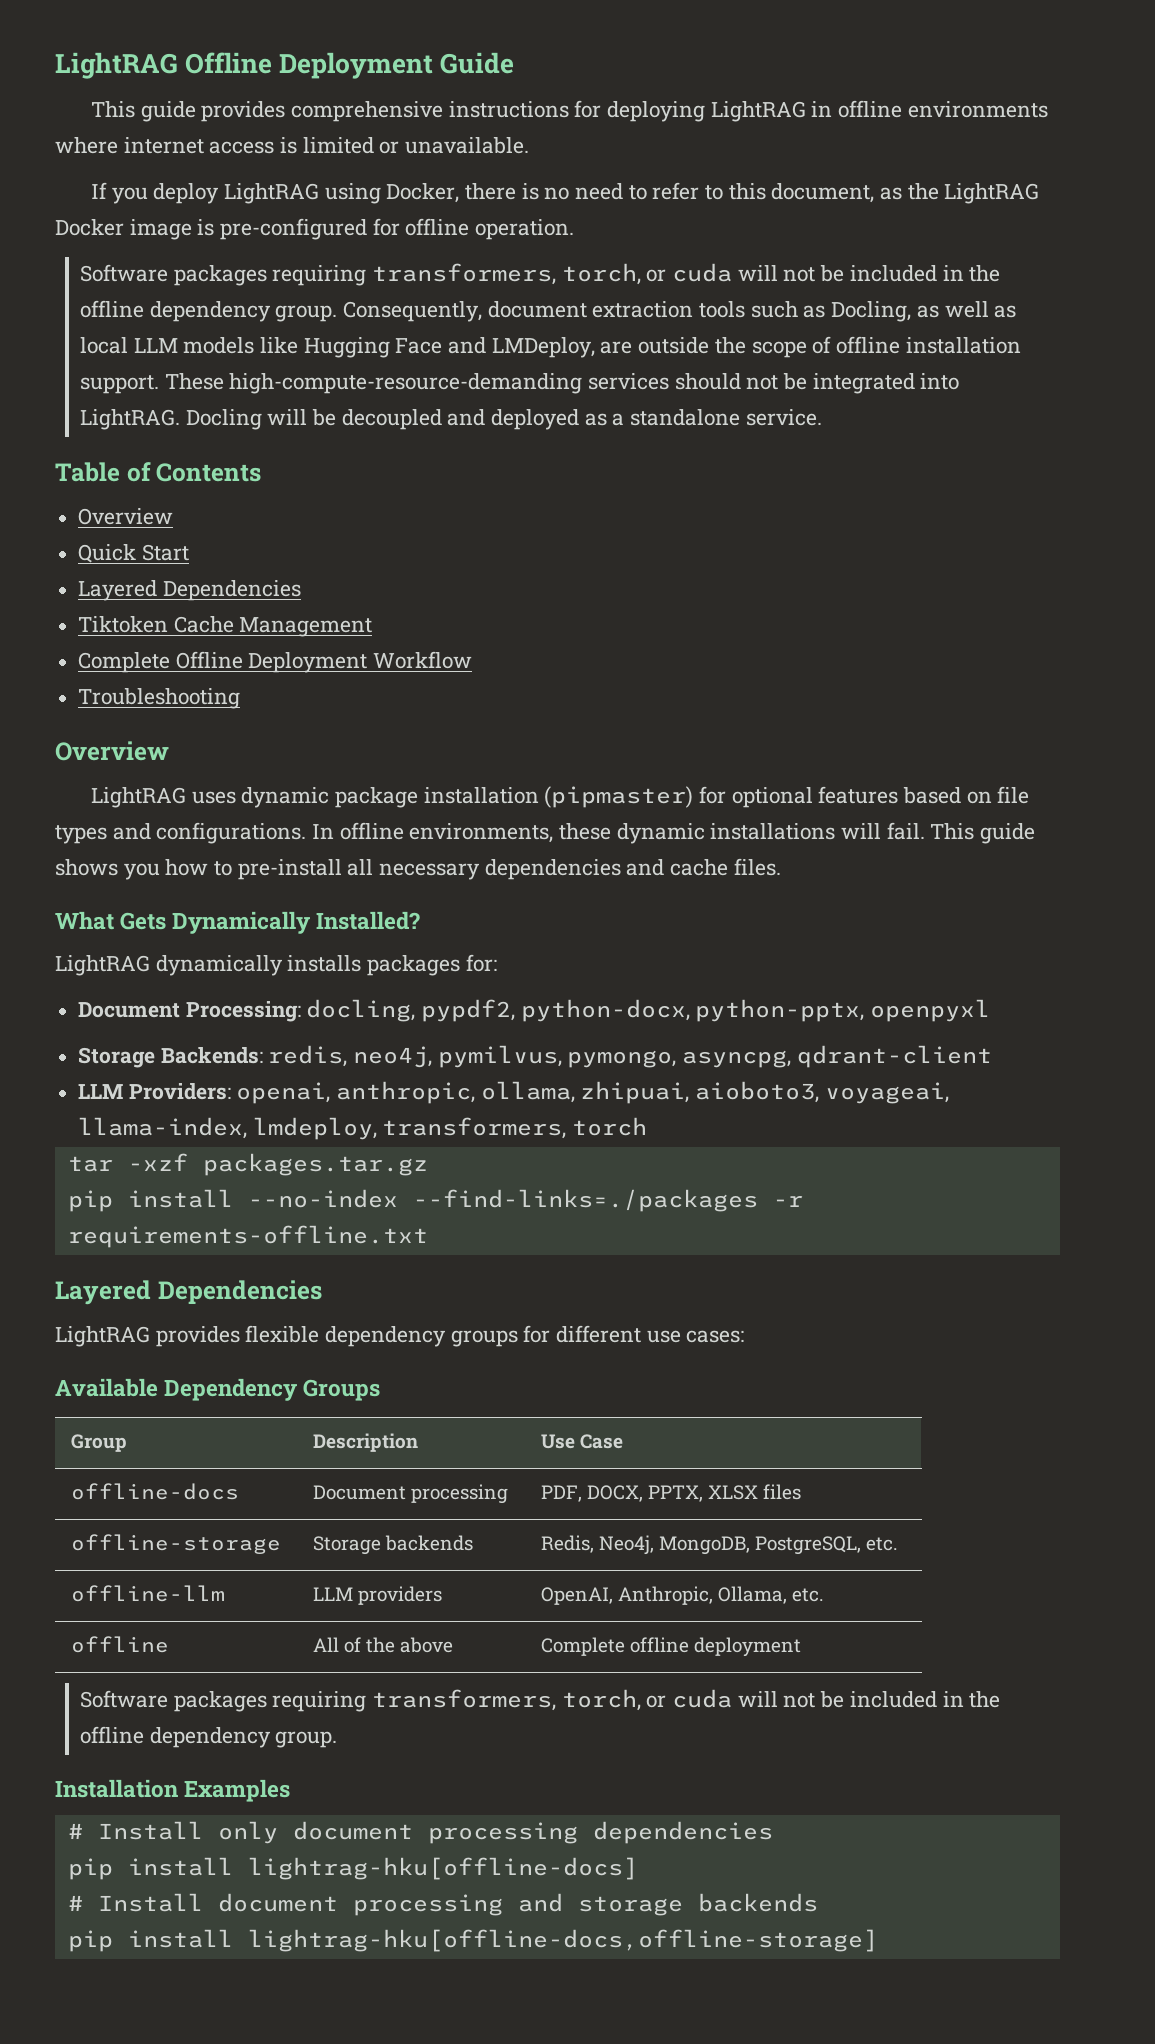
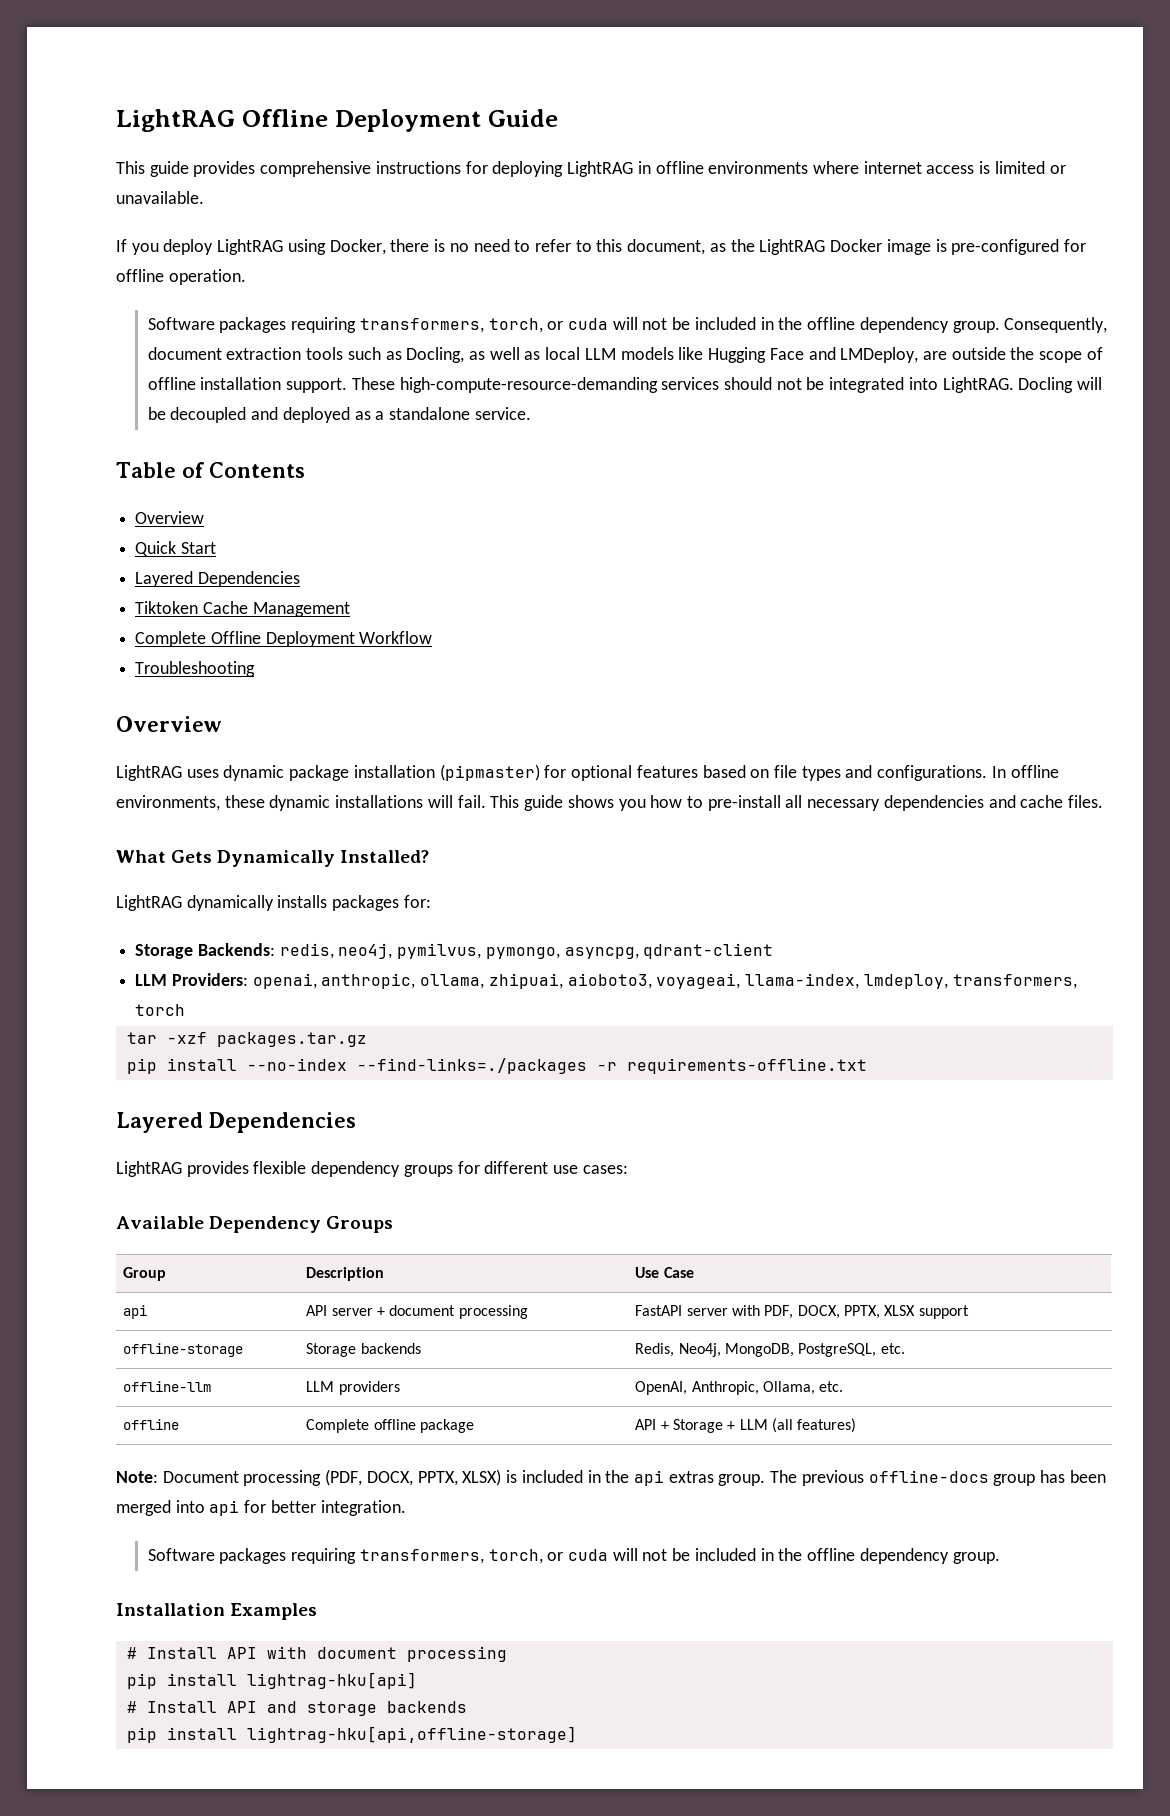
[78,999,991,1022] // Document Processing: docling, pypdf2, python-docx, python-pptx, openpyxl -> (431, 901) none
[70,1483,239,1500] [312,1484,508,1504] offline-docs | Document processing | -> [123,1305,148,1319] [306,1305,528,1319] [635,1305,760,1316] api | API server + document processing | FastAPI server with
[763,1484,802,1500] files -> [918,1305,969,1319] support
[312,1637,453,1653] [540,1637,801,1657] All of the above | Complete offline deployment -> [306,1419,474,1433] [635,1418,857,1433] [116,1469,1106,1486] [116,1500,406,1516] Complete offline package | API + Storage + LLM (all features) // Note: Document processing (PDF, DOCX, PPTX, XLSX) is included in the api extras group. The previous offline-docs group has been merged into api for better integration.
[217,1821,773,1844] [67,1857,638,1880] [67,1893,503,1916] only document processing dependencies // pip install lightrag-hku[offline-docs] // # Install document processing -> [226,1646,507,1662] [126,1672,417,1689] [126,1701,257,1713] API with document processing // pip install lightrag-hku[api] // # Install API
[247,1929,878,1952] lightrag-hku[offline-docs,offline-storage] -> [246,1726,577,1743] lightrag-hku[api,offline-storage]

